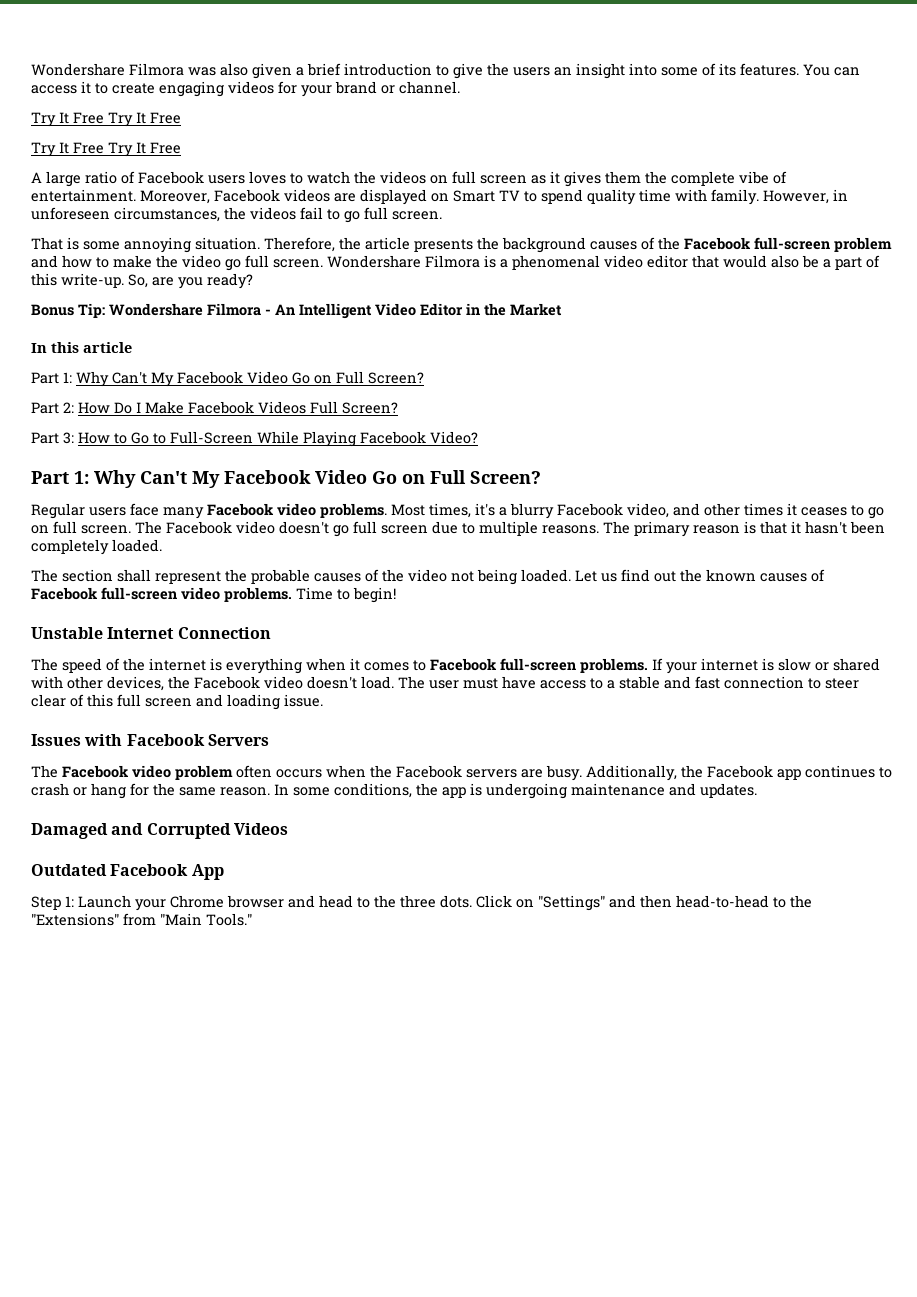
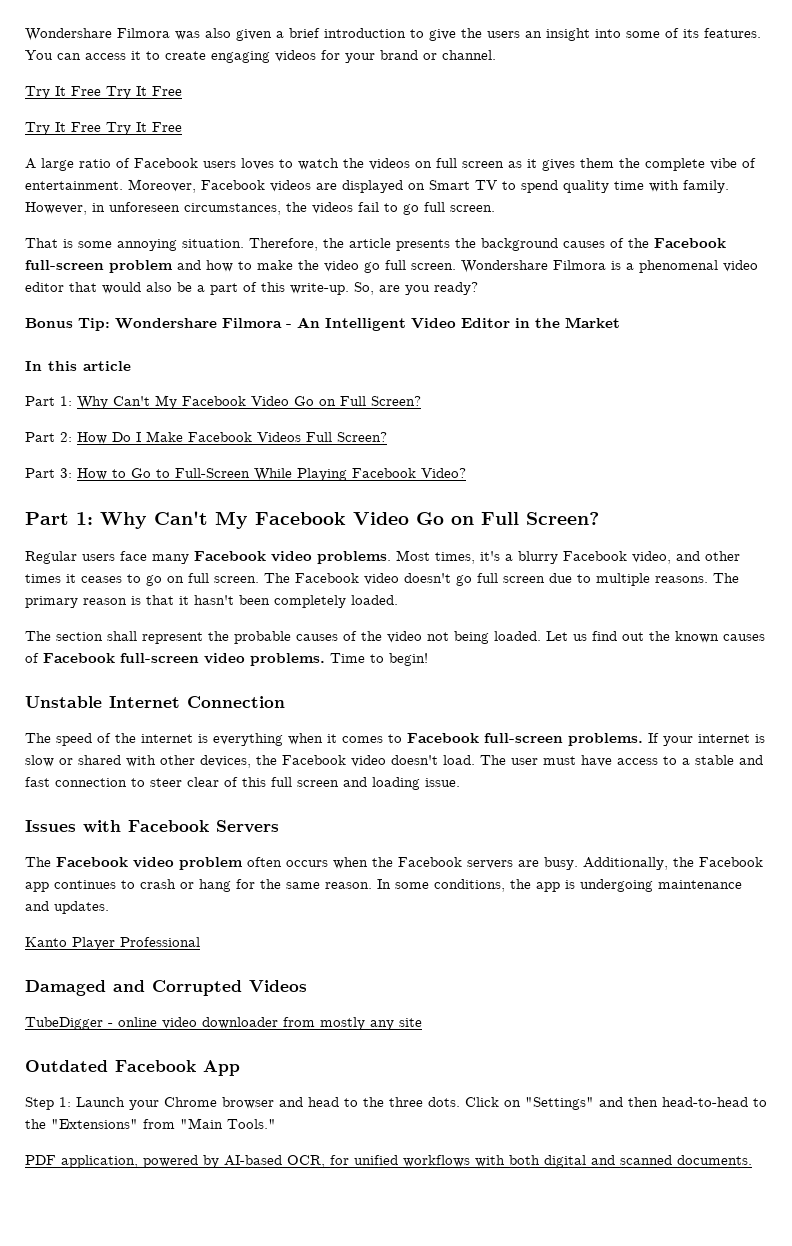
(757, 790) none -> [25,937,200,950] // Kanto Player Professional
(288, 829) none -> [25,1017,422,1030] // TubeDigger - online video downloader from mostly any site
(252, 919) none -> [25,1155,752,1168] // PDF application, powered by AI-based OCR, for unified workflows with both digital and scanned documents.

